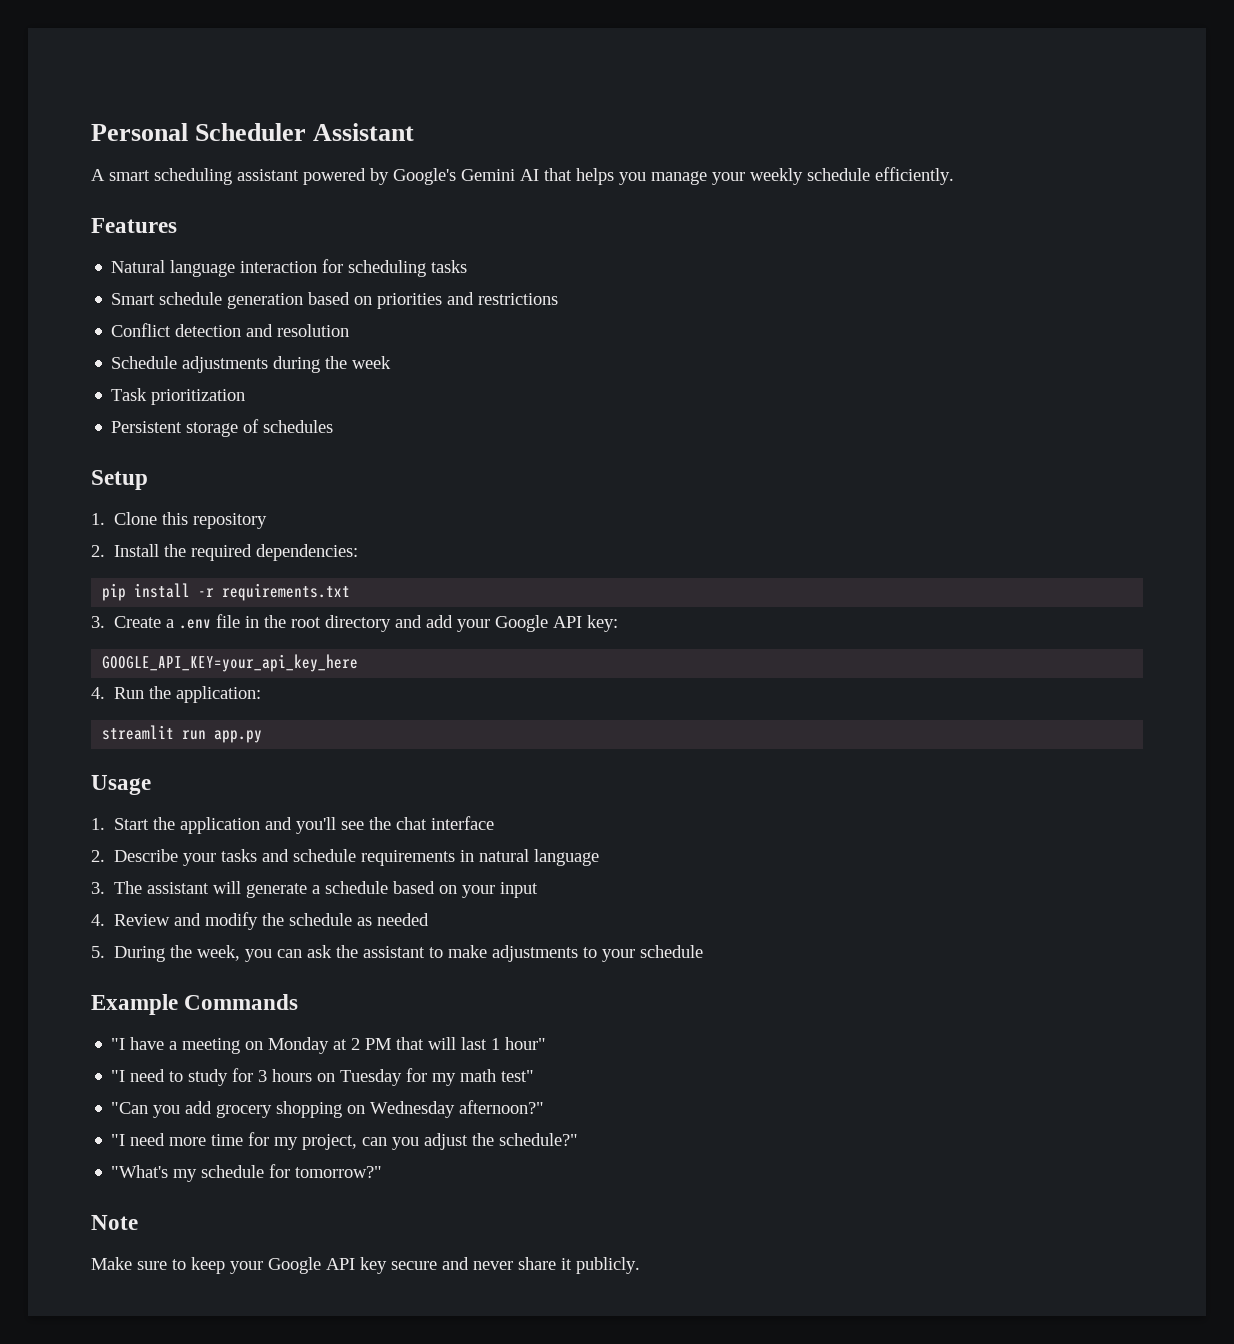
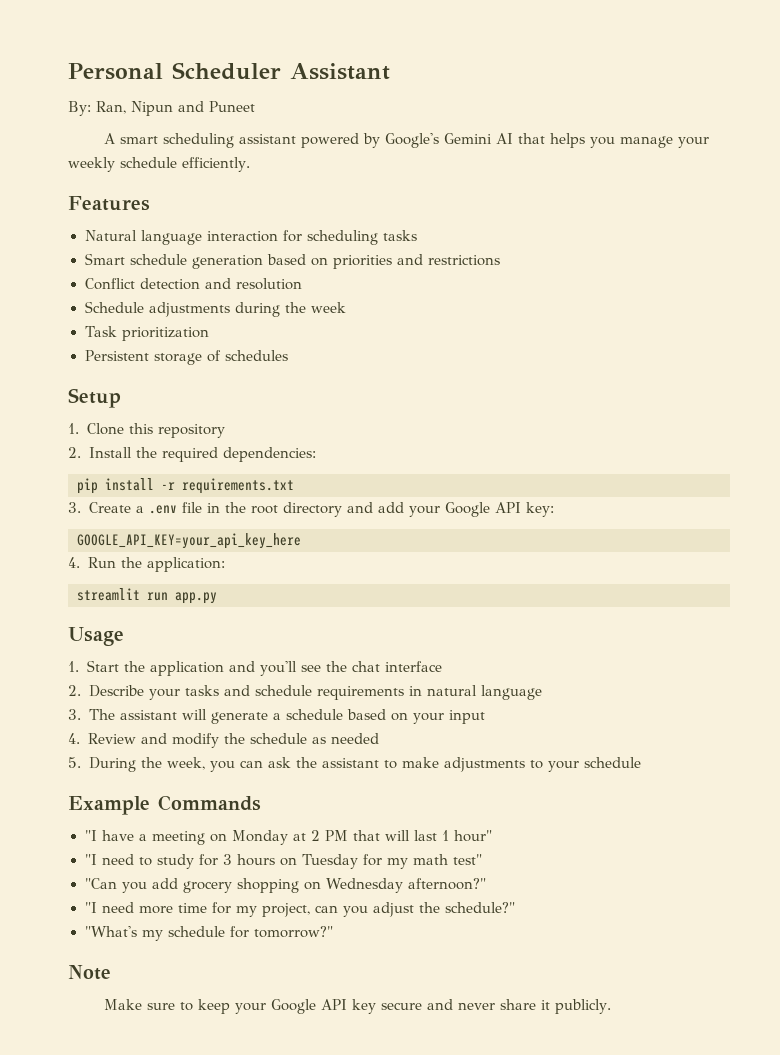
(415, 132) none -> [68,101,255,116] // By: Ran, Nipun and Puneet

